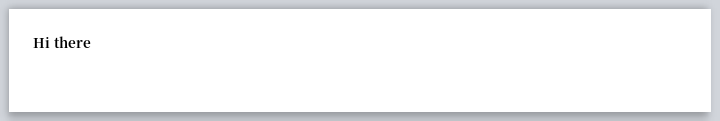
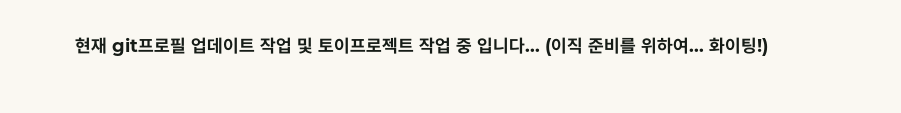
[33,36,91,48] Hi there -> [75,37,768,56] 현재 git프로필 업데이트 작업 및 토이프로젝트 작업 중 입니다... (이직 준비를 위하여... 화이팅!)

